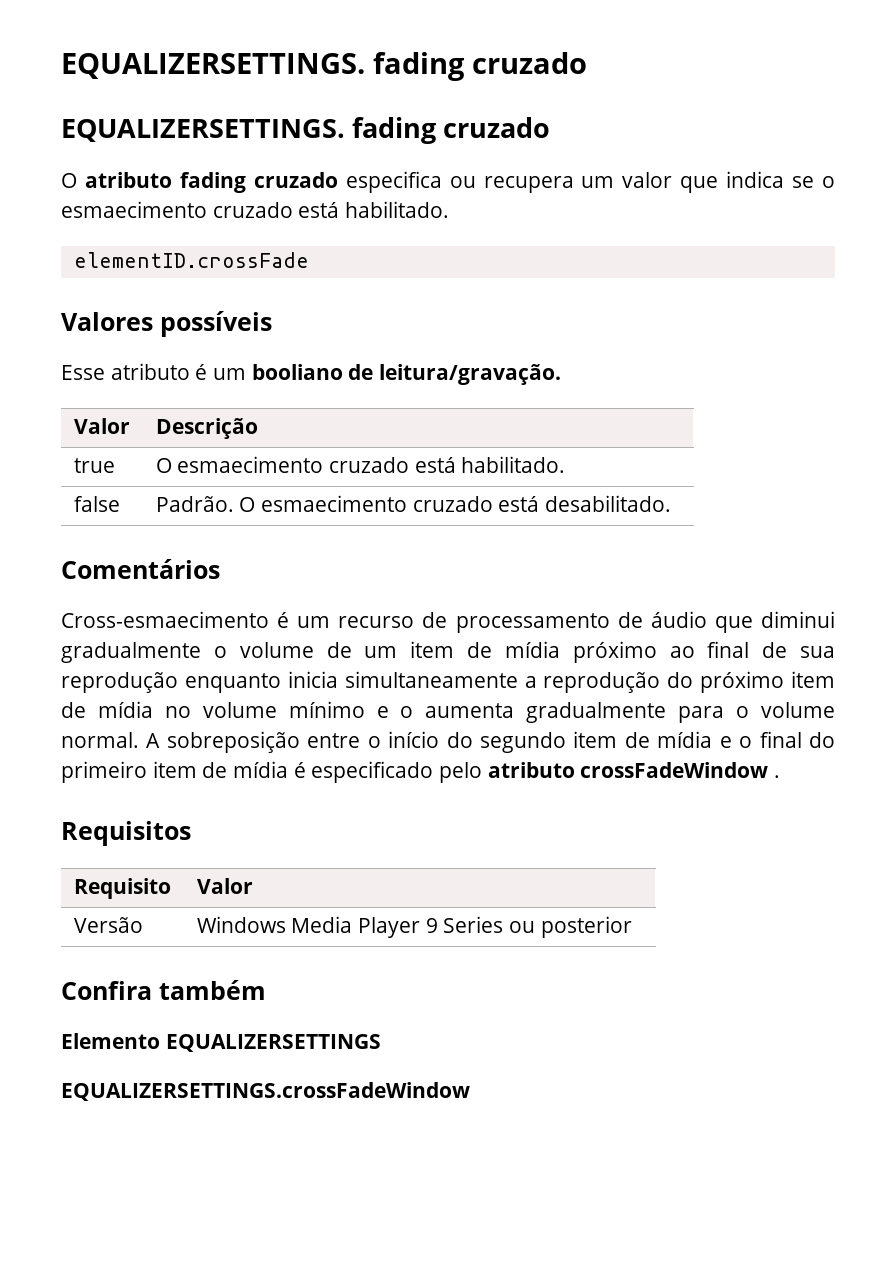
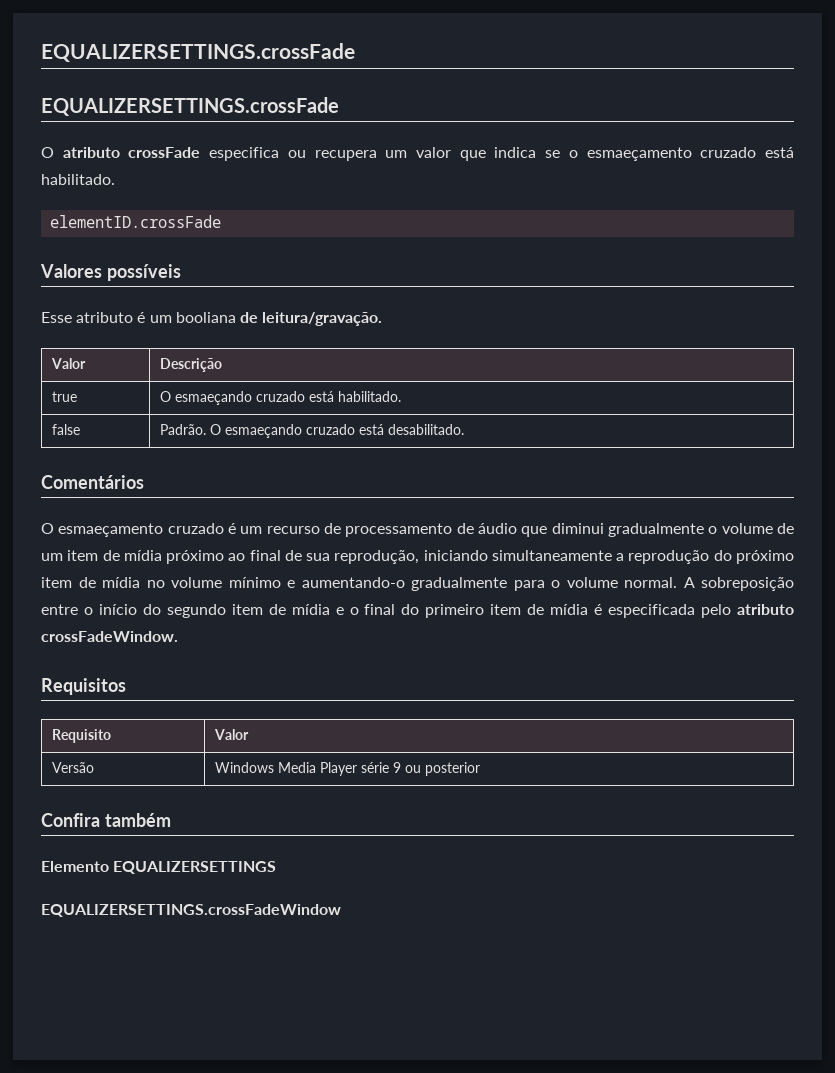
[61,52,588,81] [61,117,551,144] EQUALIZERSETTINGS. fading cruzado // EQUALIZERSETTINGS. fading cruzado -> [41,43,355,62] [41,97,339,116] EQUALIZERSETTINGS.crossFade // EQUALIZERSETTINGS.crossFade
[179,172,338,193] fading cruzado -> [128,147,201,158] crossFade
[61,201,207,218] esmaecimento -> [586,147,692,161] esmaeçamento
[251,364,343,380] booliano -> [175,312,236,323] booliana
[177,456,324,473] esmaecimento -> [174,391,252,405] esmaeçando
[260,495,407,512] esmaecimento -> [224,424,302,438] esmaeçando
[61,611,269,628] Cross-esmaecimento -> [41,523,224,537] O esmaeçamento cruzado
[61,671,338,693] reprodução enquanto inicia -> [334,550,488,564] reprodução, iniciando
[400,703,515,718] o aumenta -> [301,577,405,588] aumentando-o
[311,761,434,783] especificado -> [608,604,696,618] especificada
[580,762,781,778] crossFadeWindow . -> [41,631,178,642] crossFadeWindow.
[425,916,504,933] 9 Series -> [360,762,401,773] série 9

